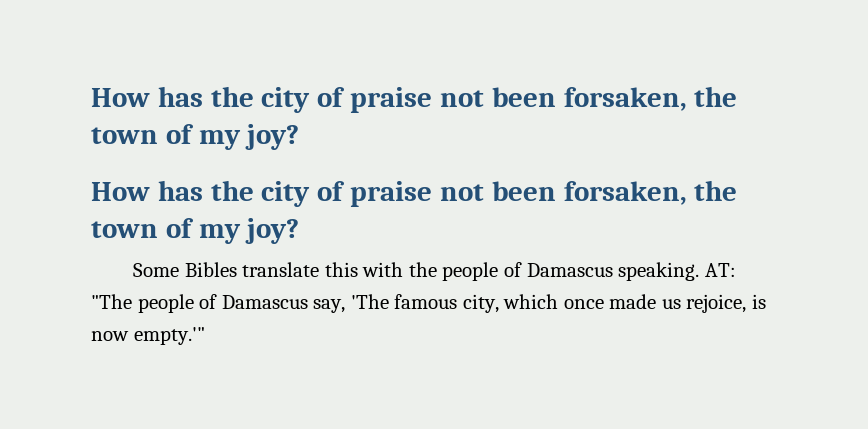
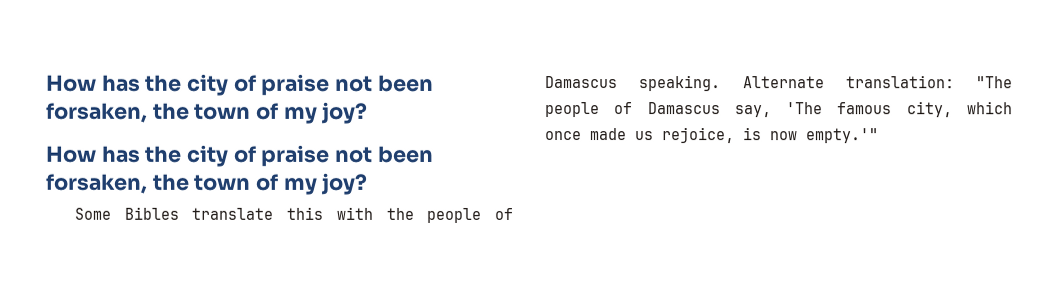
[704,263,736,277] AT: -> [742,75,955,89] Alternate translation:

